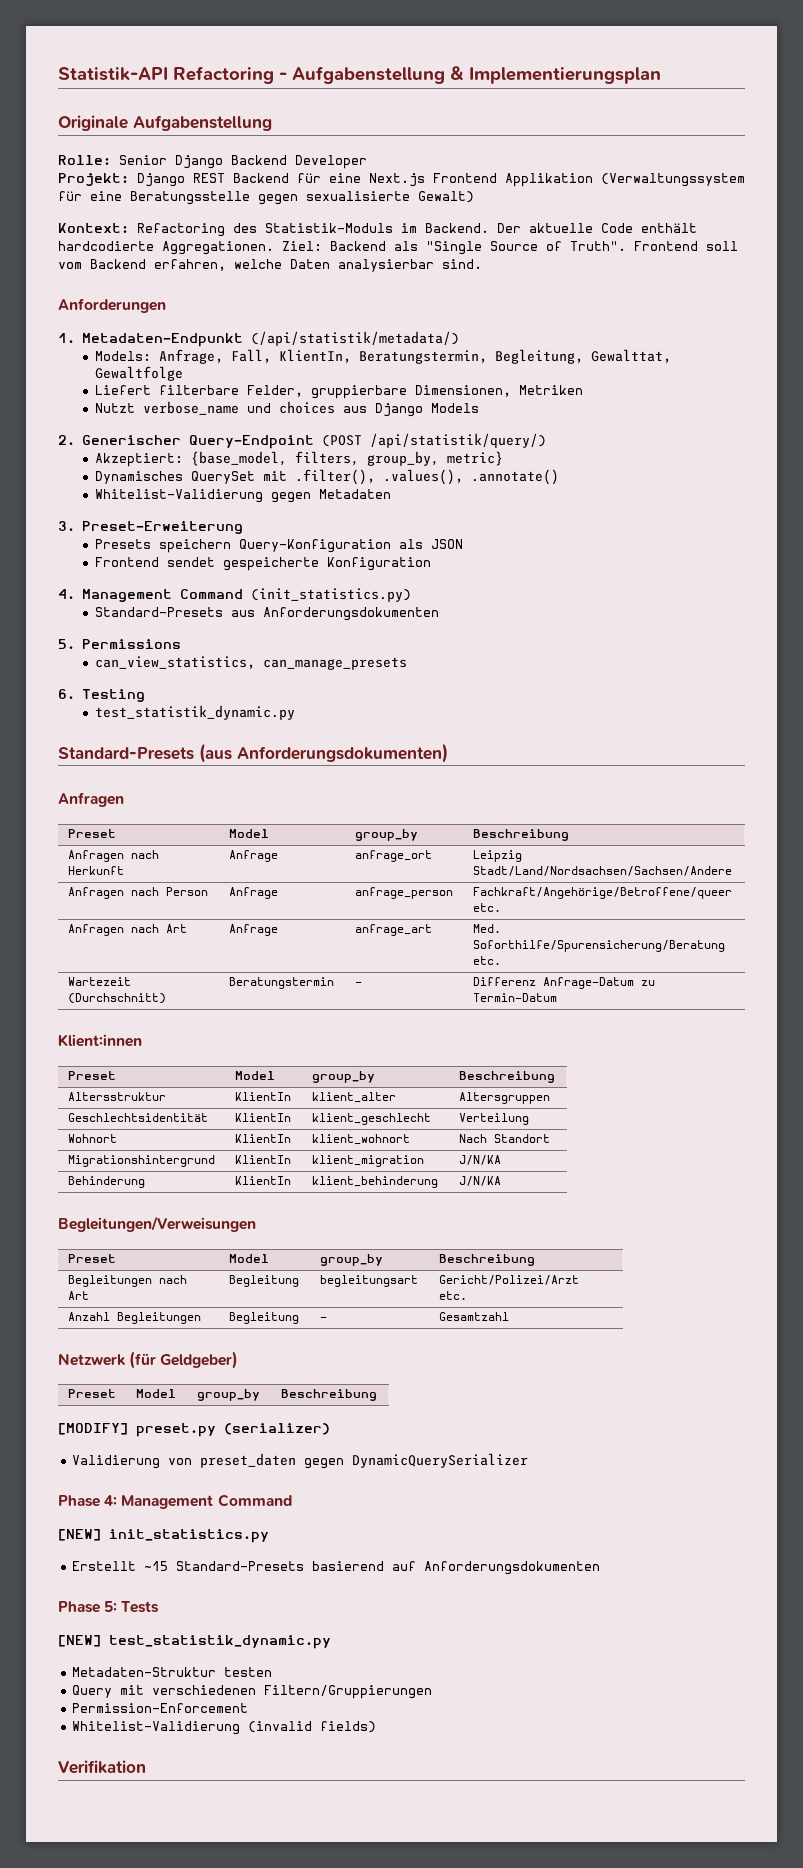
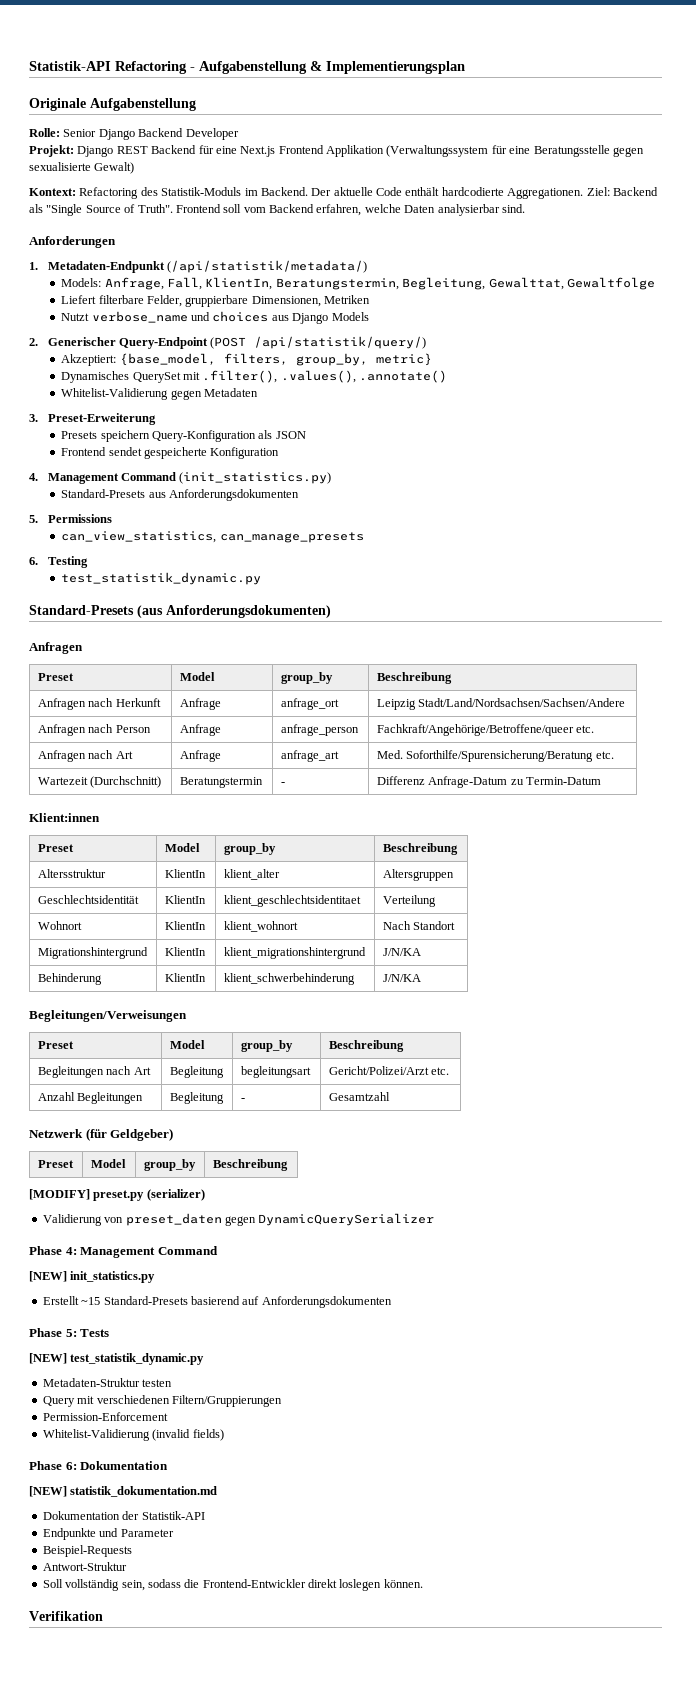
[311,1113,431,1125] klient_geschlecht -> [223,895,361,907] klient_geschlechtsidentitaet
[311,1155,424,1167] klient_migration -> [223,947,366,959] klient_migrationshintergrund
[311,1176,438,1188] klient_behinderung -> [223,973,355,985] klient_schwerbehinderung
(377, 1727) none -> [29,1461,169,1470] [29,1486,218,1497] [42,1511,205,1520] [42,1528,174,1540] [42,1545,132,1557] [42,1562,127,1571] [42,1579,423,1591] // Phase 6: Dokumentation // [NEW] statistik_dokumentation.md // Dokumentation der Statistik-API // Endpunkte und Parameter // Beispiel-Requests // Antwort-Struktur // Soll vollständig sein, sodass die Frontend-Entwickler direkt loslegen können.

